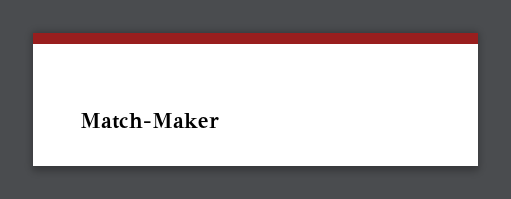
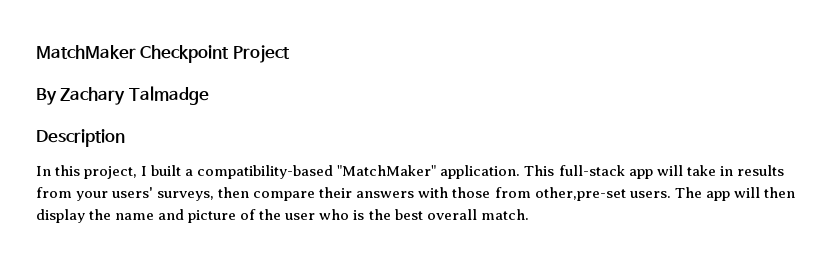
[80,113,219,129] Match-Maker -> [36,45,290,63] [36,86,209,105] [36,129,125,147] [36,165,784,179] [36,187,795,201] [36,209,529,223] MatchMaker Checkpoint Project // By Zachary Talmadge // Description // In this project, I built a compatibility-based "MatchMaker" application. This full-stack app will take in results from your users' surveys, then compare their answers with those from other,pre-set users. The app will then display the name and picture of the user who is the best overall match.

